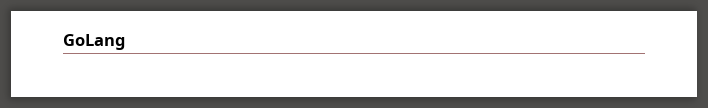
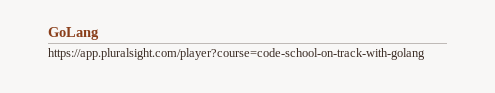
(125, 42) none -> [48,48,425,60] // https://app.pluralsight.com/player?course=code-school-on-track-with-golang

